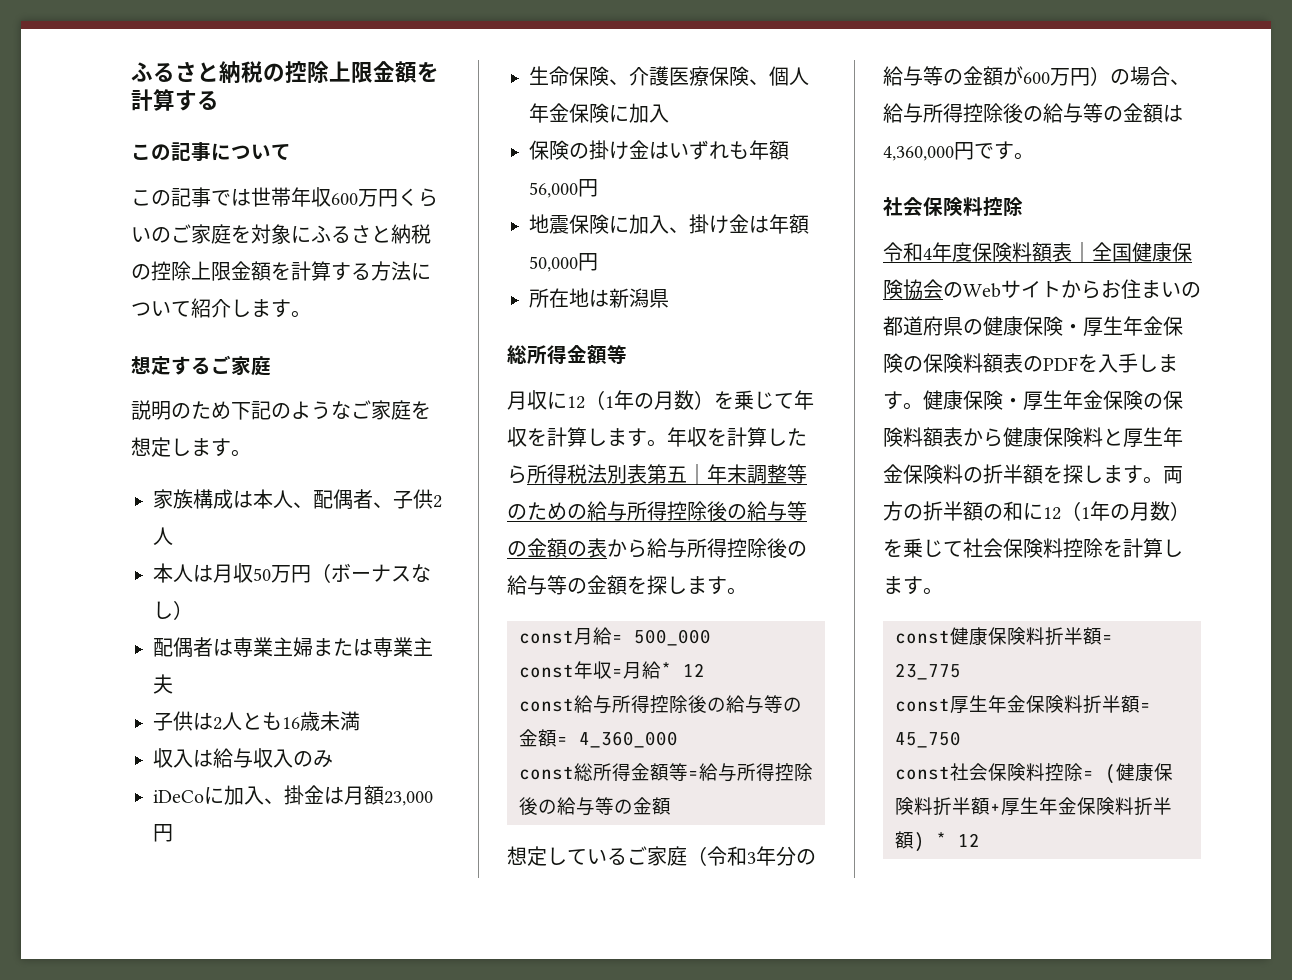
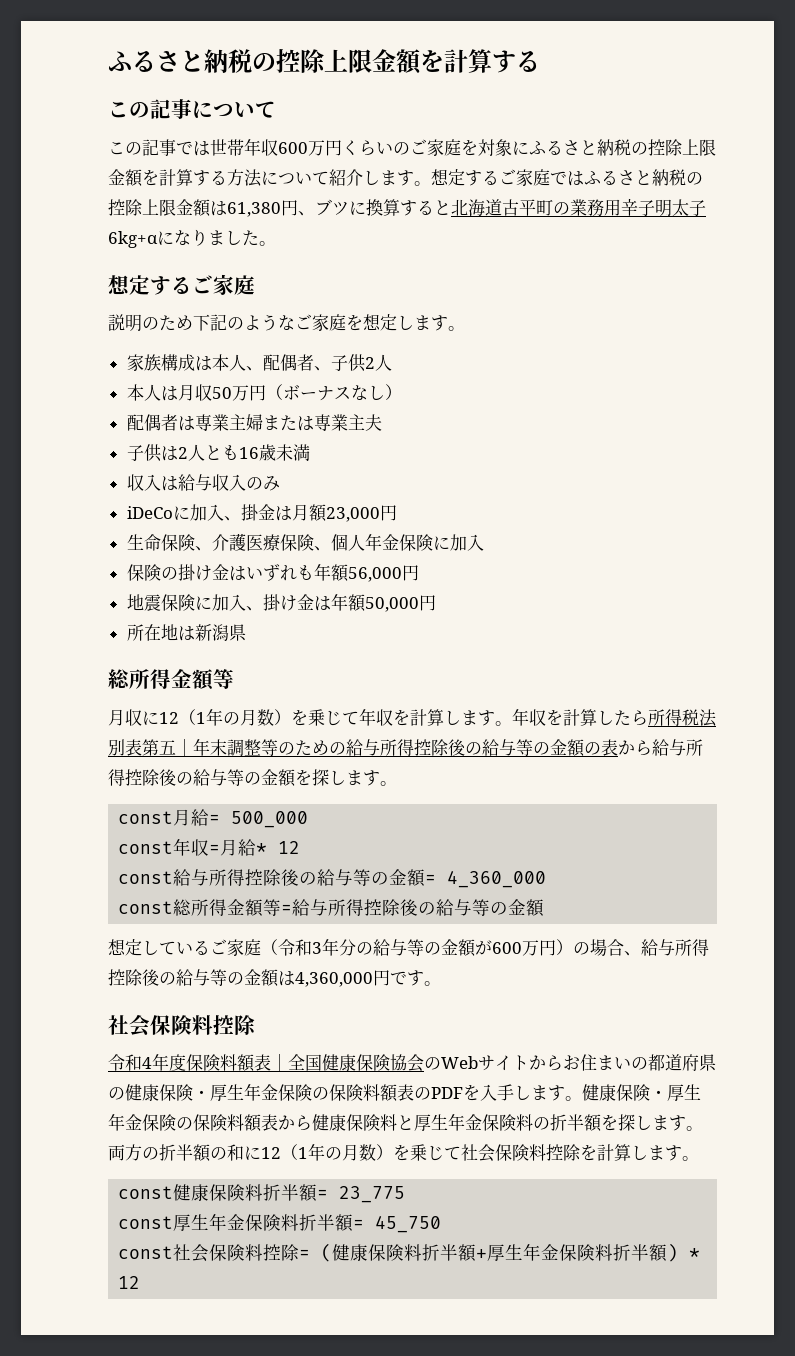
(311, 314) none -> [431,169,703,187] [108,198,706,217] [108,229,276,248] 想定するご家庭ではふるさと納税の控除上限金額は61,380円、ブツに換算すると北海道古平町の業務用辛子明太子6kg+αになりました。

